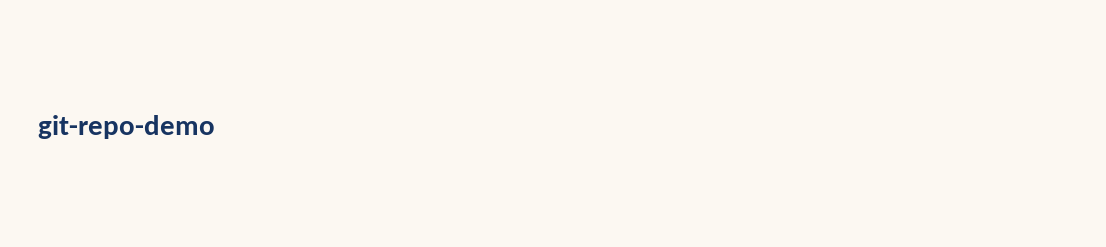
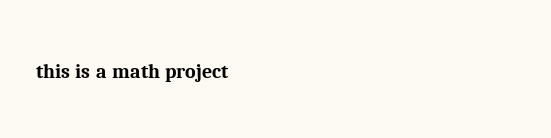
[38,115,215,139] git-repo-demo -> [36,63,230,82] this is a math project

